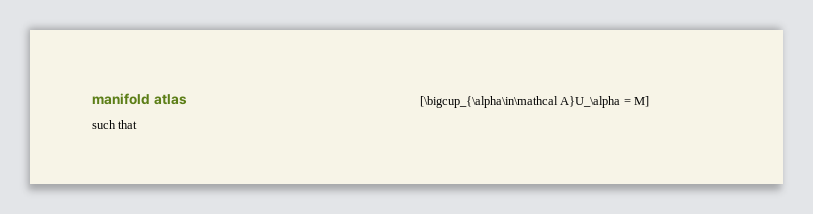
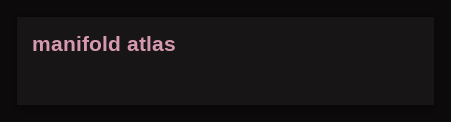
[92,120,138,129] [420,96,650,108] // such that // [\bigcup_{\alpha\in\mathcal A}U_\alpha = M] -> (176, 43) none

